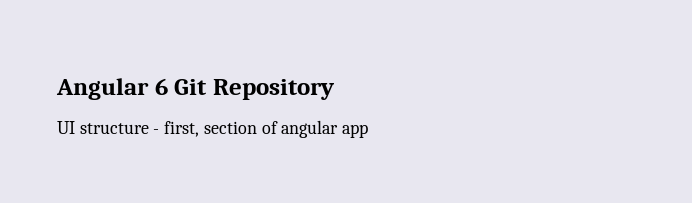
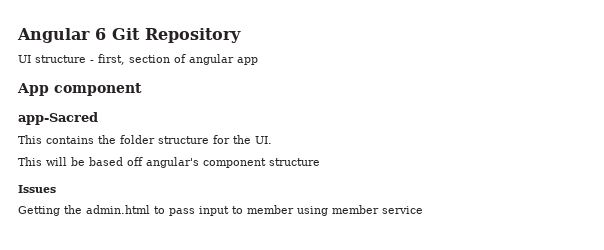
(369, 131) none -> [17,83,142,96] [18,112,98,125] [18,135,272,144] [18,157,320,168] [18,185,56,193] [18,205,423,216] // App component // app-Sacred // This contains the folder structure for the UI. // This will be based off angular's component structure // Issues // Getting the admin.html to pass input to member using member service

